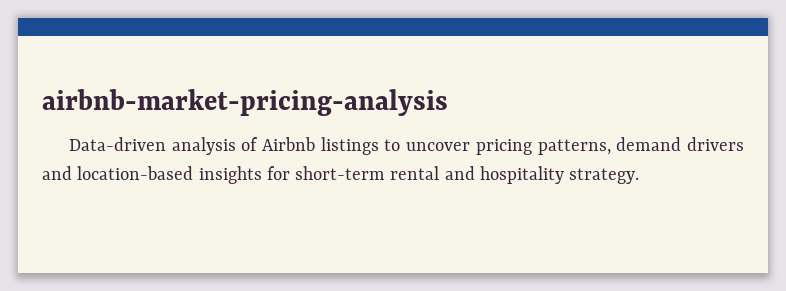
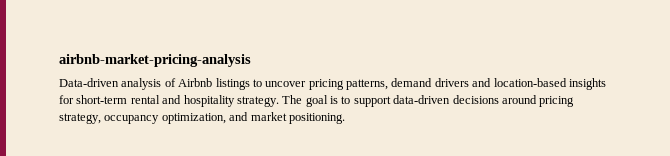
(640, 176) none -> [282,95,575,107] [59,112,345,124] The goal is to support data-driven decisions around pricing strategy, occupancy optimization, and market positioning.

